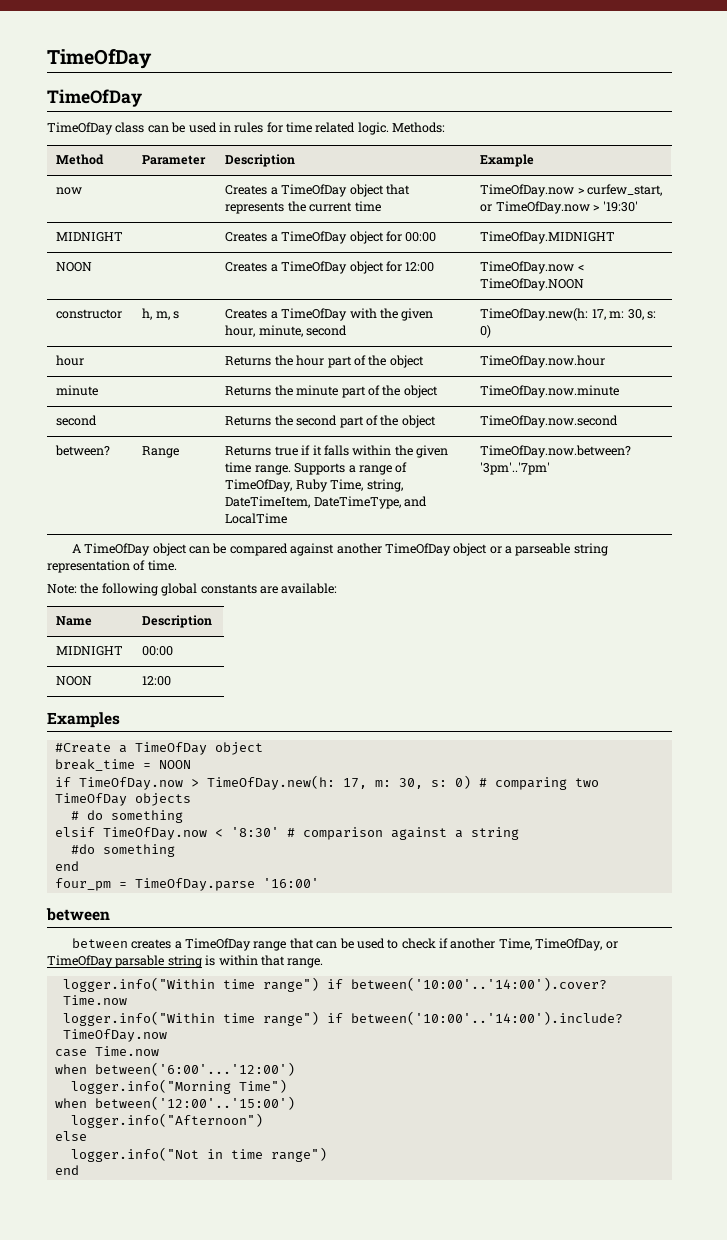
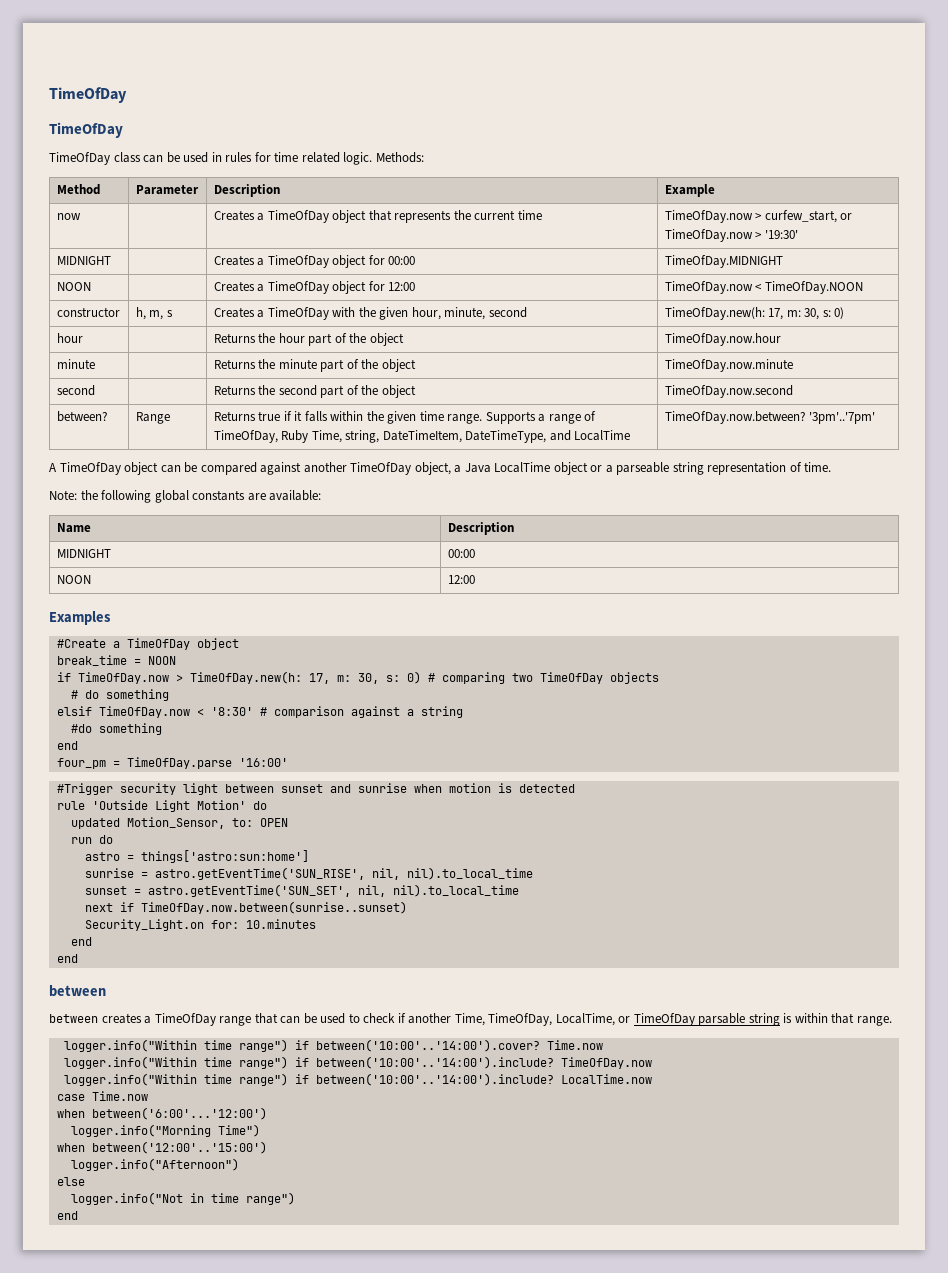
(451, 549) none -> [414,462,551,475] object, a Java LocalTime
(319, 883) none -> [56,783,575,795] [56,800,267,812] [70,817,288,829] [70,835,113,844] [84,850,309,863] [84,867,533,880] [84,884,519,897] [84,901,407,914] [84,919,316,931] [70,937,92,946] [56,954,78,963] // #Trigger security light between sunset and sunrise when motion is detected // rule 'Outside Light Motion' do // updated Motion_Sensor, to: OPEN // run do // astro = things['astro:sun:home'] // sunrise = astro.getEventTime('SUN_RISE', nil, nil).to_local_time // sunset = astro.getEventTime('SUN_SET', nil, nil).to_local_time // next if TimeOfDay.now.between(sunrise..sunset) // Security_Light.on for: 10.minutes // end // end
(603, 944) none -> [555,1013,615,1026] LocalTime,
(167, 1035) none -> [63,1073,652,1086] // logger.info("Within time range") if between('10:00'..'14:00').include? LocalTime.now

